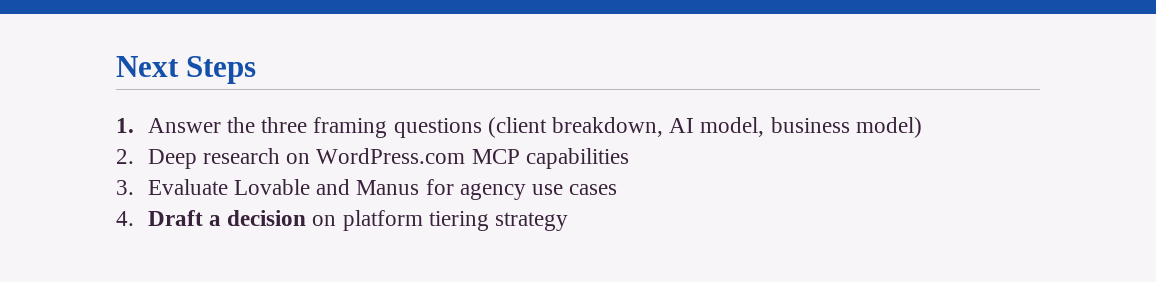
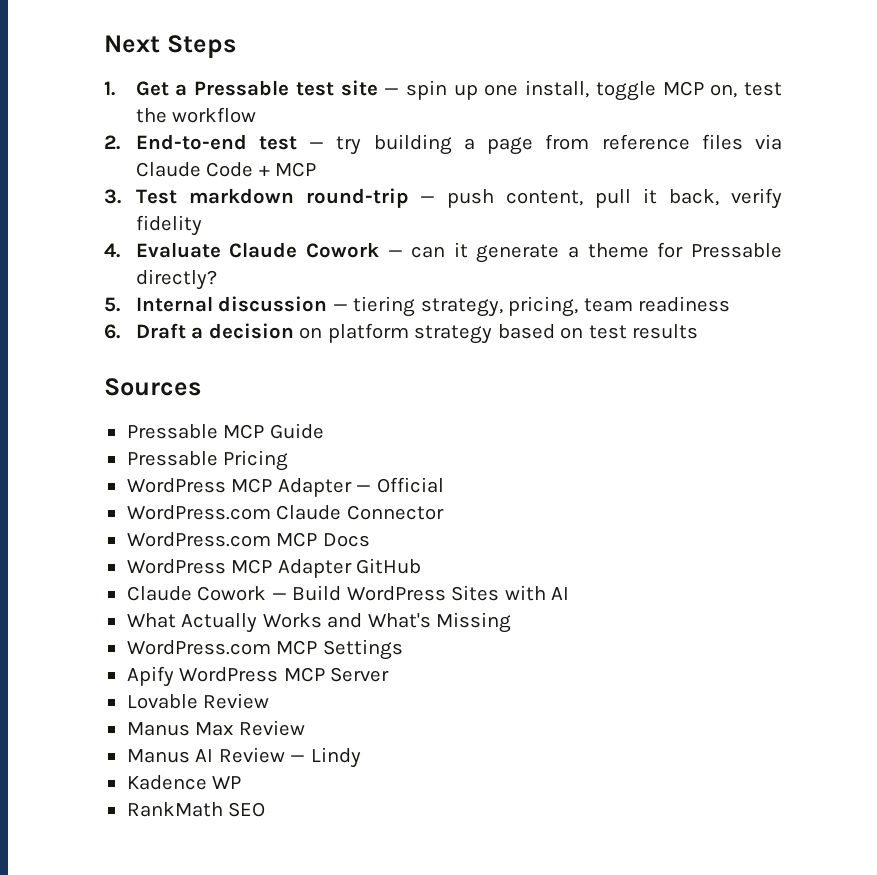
[147,117,922,138] [116,148,629,169] [116,179,618,200] [116,211,134,226] Answer the three framing questions (client breakdown, AI model, business model) // 2. Deep research on WordPress.com MCP capabilities // 3. Evaluate Lovable and Manus for agency use cases // 4. -> [135,80,783,101] [135,107,257,123] [104,134,783,155] [135,162,317,177] [104,188,783,209] [135,215,202,236] [104,242,782,263] [135,269,217,290] [104,296,731,317] [104,324,120,339] Get a Pressable test site — spin up one install, toggle MCP on, test the workflow // 2. End-to-end test — try building a page from reference files via Claude Code + MCP // 3. Test markdown round-trip — push content, pull it back, verify fidelity // 4. Evaluate Claude Cowork — can it generate a theme for Pressable directly? // 5. Internal discussion — tiering strategy, pricing, team readiness // 6.
[428,211,568,231] tiering strategy -> [414,324,699,344] [104,378,201,396] [126,423,324,439] [126,450,289,471] [126,477,444,497] [126,505,444,520] [126,532,370,547] [126,558,422,578] [126,585,570,601] [126,612,512,633] [126,639,403,660] [126,666,390,687] [126,693,270,709] [126,720,305,736] [126,747,361,768] [126,775,242,790] [126,802,266,817] strategy based on test results // Sources // Pressable MCP Guide // Pressable Pricing // WordPress MCP Adapter — Official // WordPress.com Claude Connector // WordPress.com MCP Docs // WordPress MCP Adapter GitHub // Claude Cowork — Build WordPress Sites with AI // What Actually Works and What's Missing // WordPress.com MCP Settings // Apify WordPress MCP Server // Lovable Review // Manus Max Review // Manus AI Review — Lindy // Kadence WP // RankMath SEO

